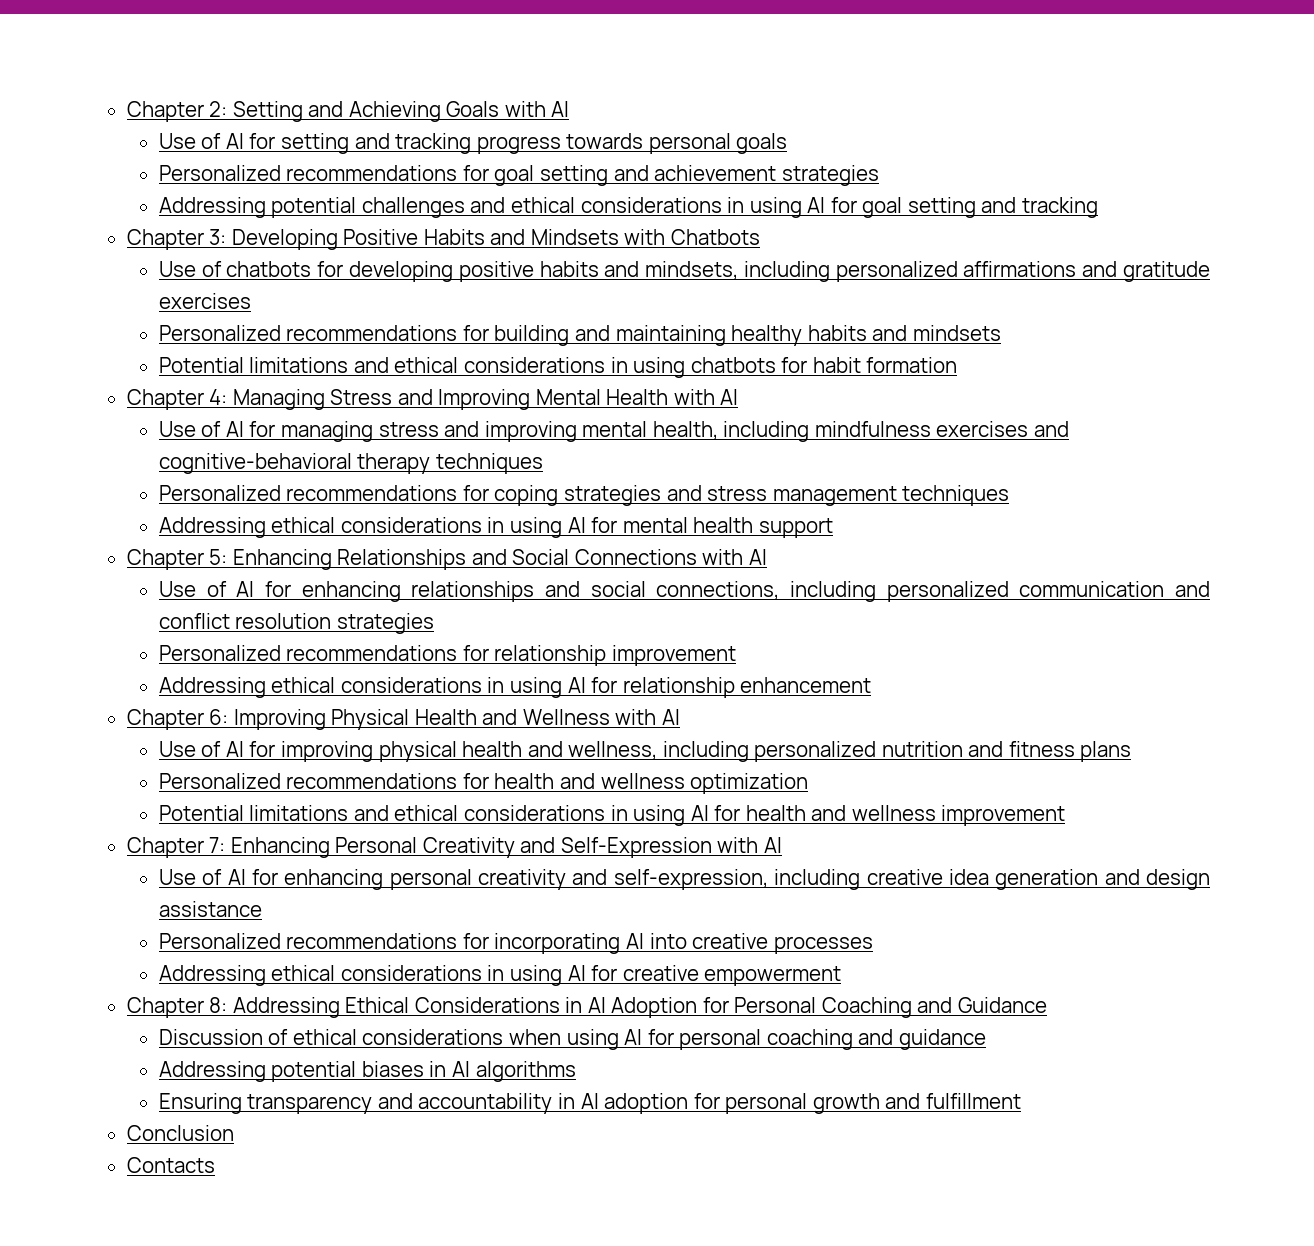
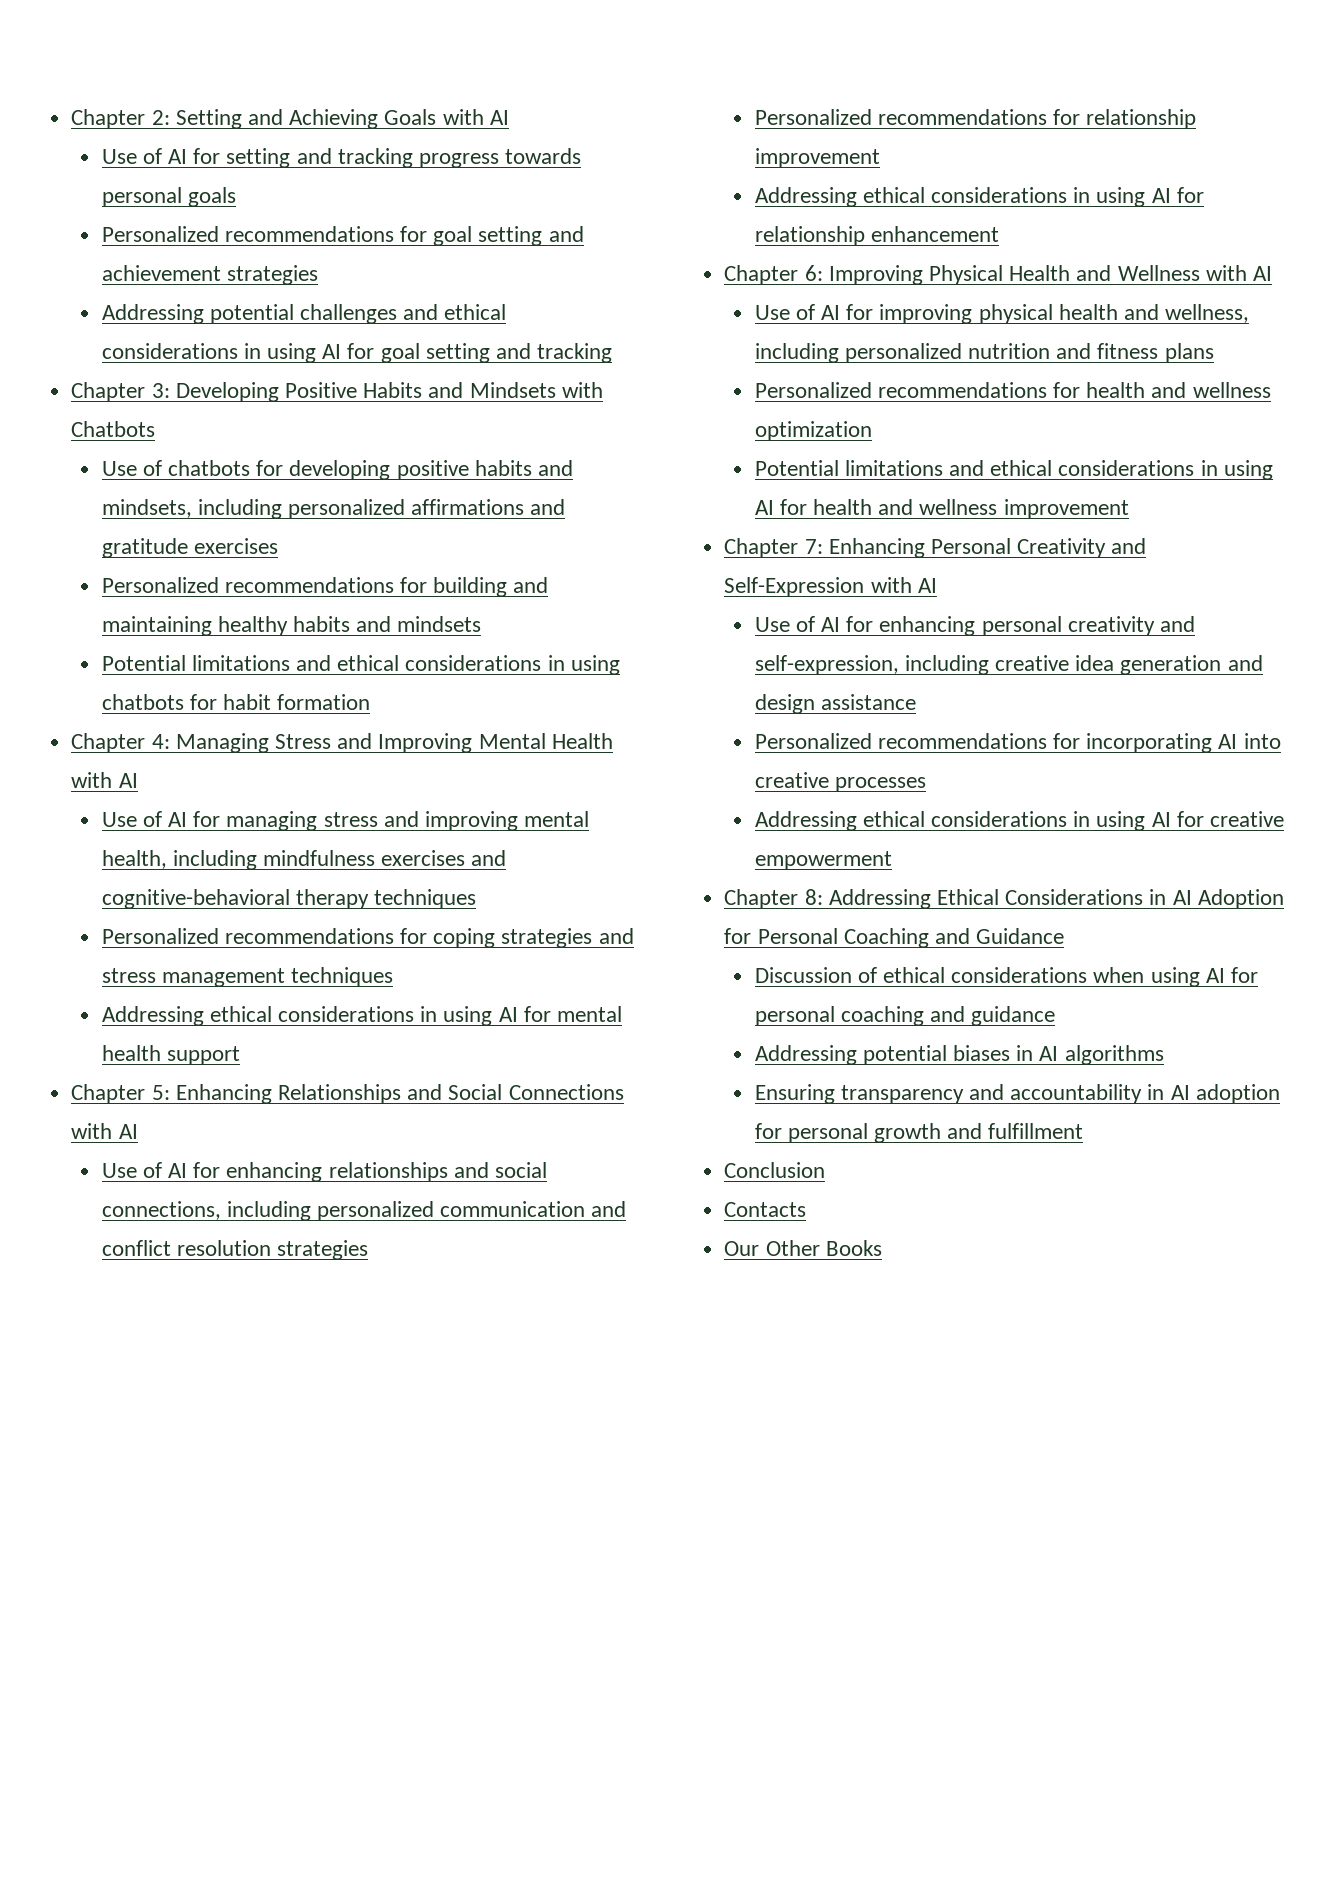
(215, 1165) none -> [724,1240,882,1256] // Our Other Books

